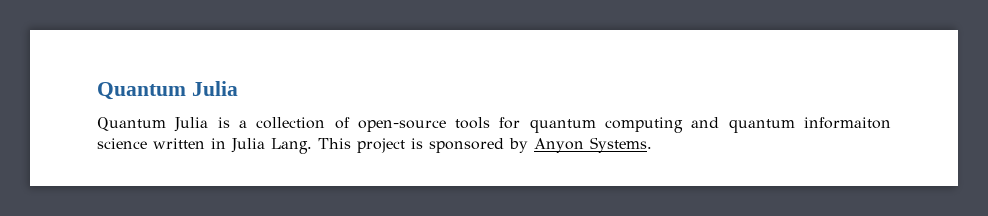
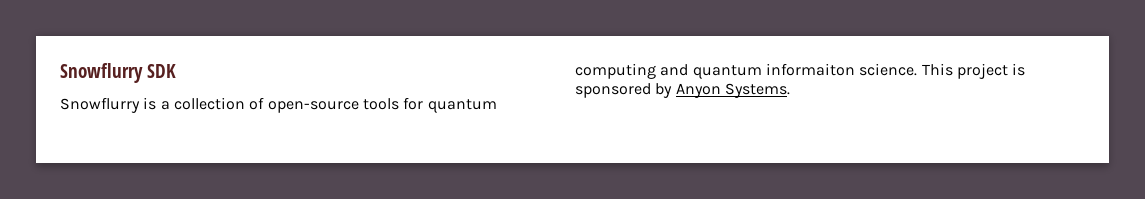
[97,81,238,100] [97,117,209,132] Quantum Julia // Quantum Julia -> [60,63,177,83] [60,97,140,113] Snowflurry SDK // Snowflurry
[97,138,312,154] science written in Julia Lang. -> [859,63,918,76] science.

